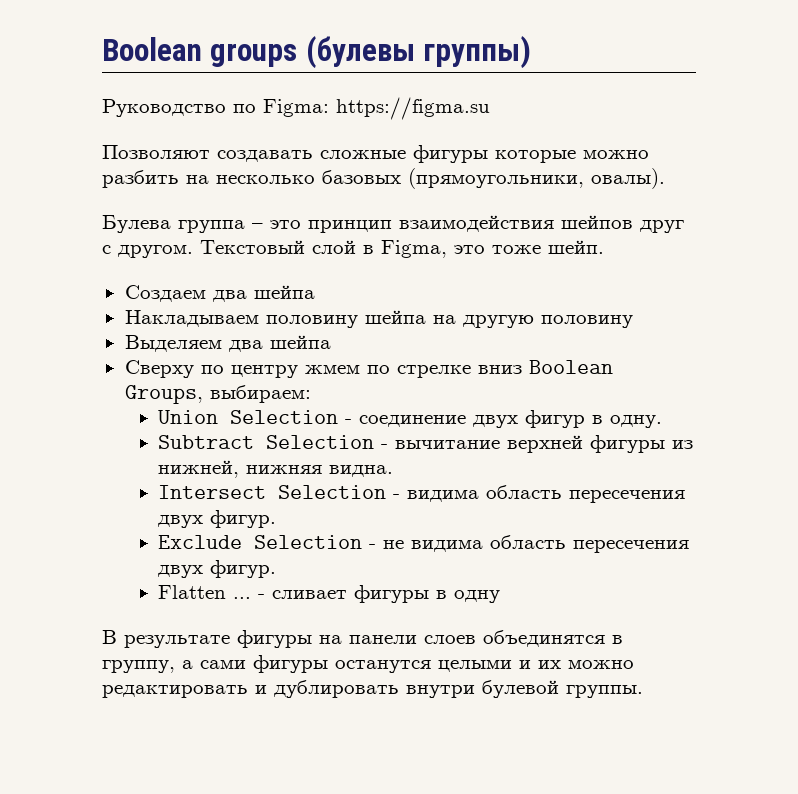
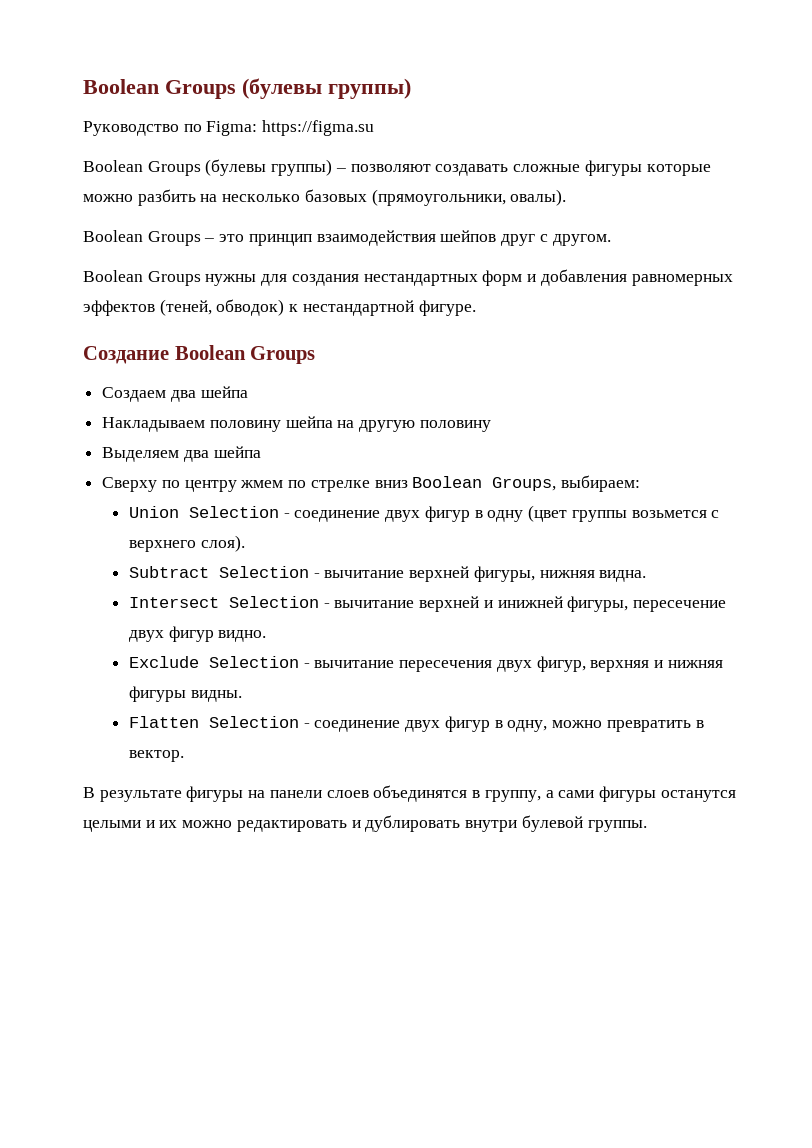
[102,37,298,67] Boolean groups -> [83,79,236,99] Boolean Groups
[102,145,210,159] Позволяют -> [83,159,431,176] Boolean Groups (булевы группы) – позволяют
[102,215,245,233] Булева группа -> [83,230,201,246] Boolean Groups
[200,240,604,258] Текстовый слой в Figma, это тоже шейп. -> [83,269,733,286] [83,299,476,316] [83,345,316,364] // Boolean Groups нужны для создания нестандартных форм и добавления равномерных эффектов (теней, обводок) к нестандартной фигуре. // Создание Boolean Groups
[610,415,663,428] одну. -> [487,505,720,522] [128,535,245,552] одну (цвет группы возьмется с верхнего слоя).
[590,435,694,453] [158,460,240,478] фигуры из нижней, -> [473,566,535,582] фигуры,
[407,485,686,503] [158,510,277,528] [158,535,690,553] [158,560,277,578] [158,585,501,603] видима область пересечения двух фигур. // Exclude Selection - не видима область пересечения двух фигур. // Flatten ... - сливает фигуры в одну -> [334,596,727,612] [128,626,267,642] [128,656,723,672] [128,686,242,702] [128,716,704,732] [128,750,184,762] вычитание верхней и инижней фигуры, пересечение двух фигур видно. // Exclude Selection - вычитание пересечения двух фигур, верхняя и нижняя фигуры видны. // Flatten Selection - соединение двух фигур в одну, можно превратить в вектор.

